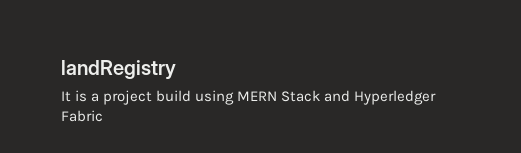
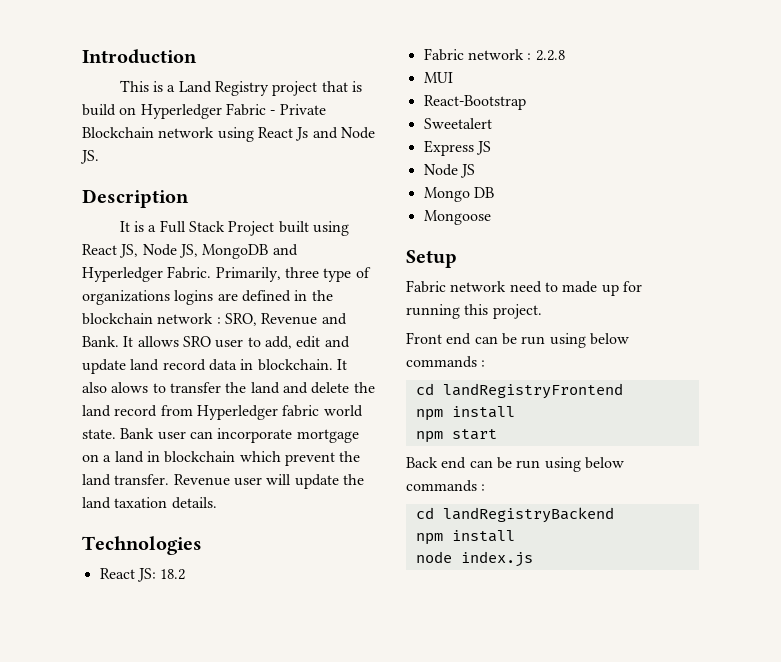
[61,60,176,80] [61,90,437,105] [61,110,103,122] landRegistry // It is a project build using MERN Stack and Hyperledger Fabric -> [82,49,197,64] [119,80,363,96] [82,103,326,119] [82,127,375,142] [80,150,99,164] [82,189,189,208] [119,220,350,236] [82,244,298,259] [82,266,371,282] [82,290,333,305] [82,313,347,326] [82,336,350,349] [82,359,347,374] [82,382,375,394] [82,405,363,420] [82,428,359,443] [82,451,361,466] [82,474,364,489] [82,497,217,509] [82,536,202,555] [99,568,186,582] [423,48,565,61] [423,72,453,83] [423,95,526,110] [423,118,492,129] [423,140,491,156] [423,164,475,178] [423,187,494,202] [423,210,491,225] [406,250,457,268] [406,280,642,296] [406,304,542,319] [406,332,629,348] [406,356,486,368] [415,383,623,399] [415,406,515,421] [415,429,497,443] [406,457,624,472] [406,480,486,492] [415,507,614,523] [415,530,515,545] [415,551,533,567] Introduction // This is a Land Registry project that is build on Hyperledger Fabric - Private Blockchain network using React Js and Node JS. // Description // It is a Full Stack Project built using React JS, Node JS, MongoDB and Hyperledger Fabric. Primarily, three type of organizations logins are defined in the blockchain network : SRO, Revenue and Bank. It allows SRO user to add, edit and update land record data in blockchain. It also alows to transfer the land and delete the land record from Hyperledger fabric world state. Bank user can incorporate mortgage on a land in blockchain which prevent the land transfer. Revenue user will update the land taxation details. // Technologies // React JS: 18.2 // Fabric network : 2.2.8 // MUI // React-Bootstrap // Sweetalert // Express JS // Node JS // Mongo DB // Mongoose // Setup // Fabric network need to made up for running this project. // Front end can be run using below commands : // cd landRegistryFrontend // npm install // npm start // Back end can be run using below commands : // cd landRegistryBackend // npm install // node index.js

